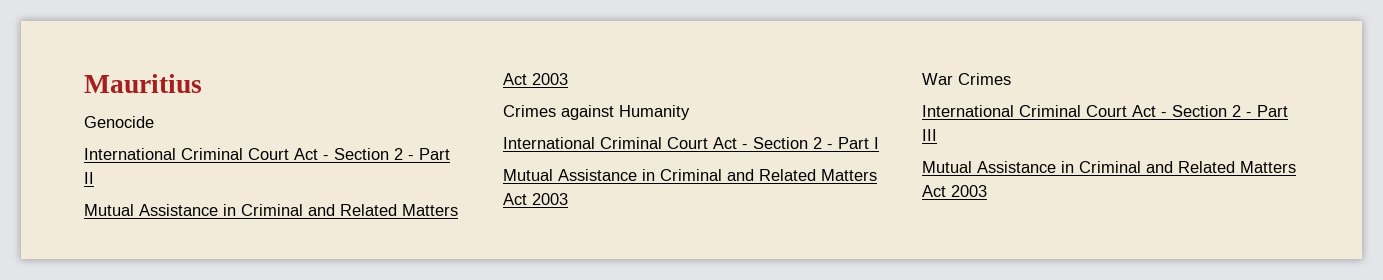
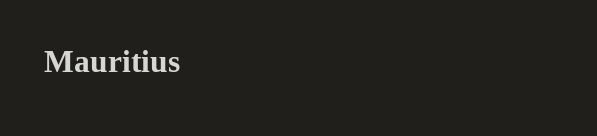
[84,116,154,128] [84,148,450,160] [84,172,94,184] [84,204,458,216] [503,73,568,85] [503,105,690,120] [503,137,879,149] [503,169,877,181] [503,193,568,205] [922,73,1011,85] [922,105,1288,117] [922,129,937,141] [922,161,1296,173] [922,185,987,197] // Genocide // International Criminal Court Act - Section 2 - Part II // Mutual Assistance in Criminal and Related Matters Act 2003 // Crimes against Humanity // International Criminal Court Act - Section 2 - Part I // Mutual Assistance in Criminal and Related Matters Act 2003 // War Crimes // International Criminal Court Act - Section 2 - Part III // Mutual Assistance in Criminal and Related Matters Act 2003 -> (180, 61) none

